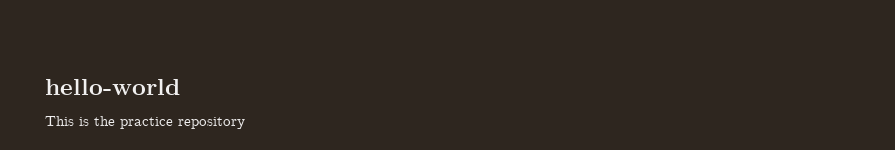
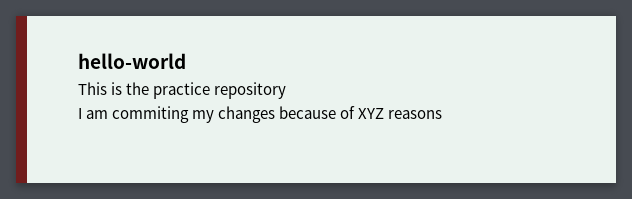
(245, 123) none -> [78,106,443,123] // I am commiting my changes because of XYZ reasons

